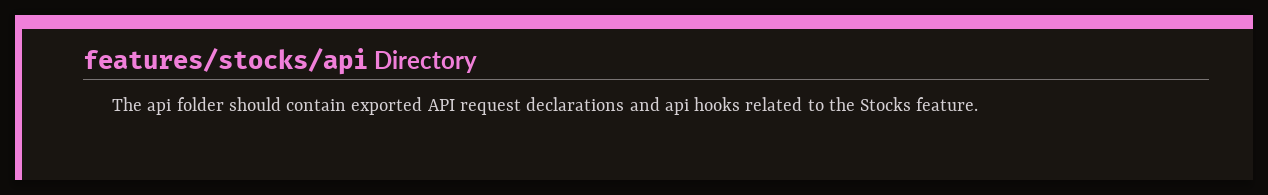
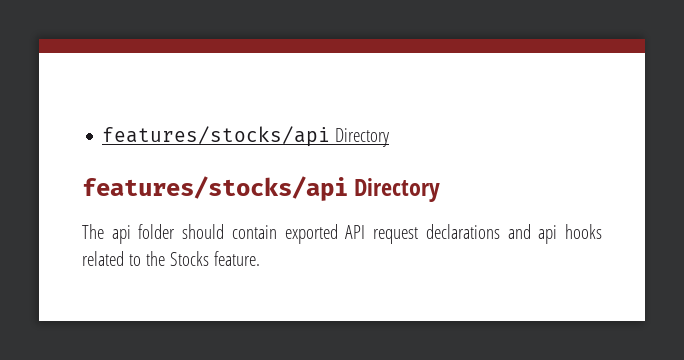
[83,48,478,75] features/stocks/api Directory -> [102,126,390,147] [82,176,441,202] features/stocks/api Directory // features/stocks/api Directory

